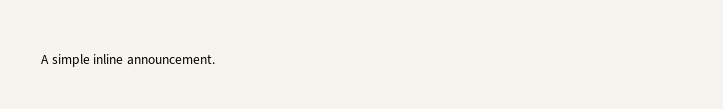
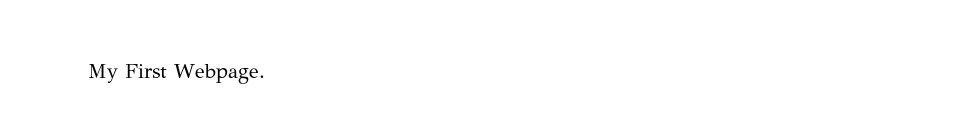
[41,54,215,67] A simple inline announcement. -> [88,64,265,84] My First Webpage.

